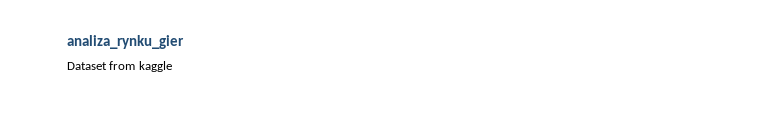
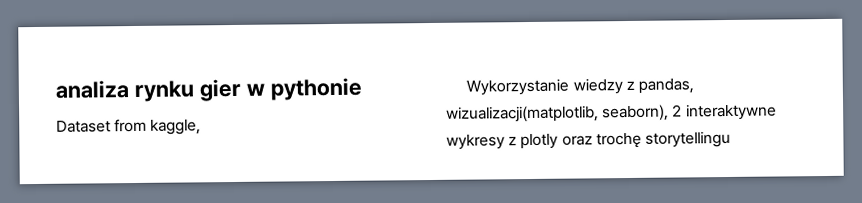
[67,35,184,49] [67,61,172,72] analiza_rynku_gier // Dataset from kaggle -> [55,77,362,103] [56,118,202,135] [466,78,694,96] [446,103,777,123] [446,130,731,150] analiza rynku gier w pythonie // Dataset from kaggle, // Wykorzystanie wiedzy z pandas, wizualizacji(matplotlib, seaborn), 2 interaktywne wykresy z plotly oraz trochę storytellingu

